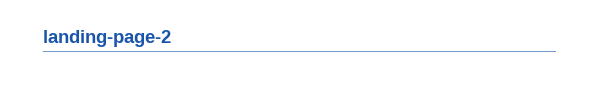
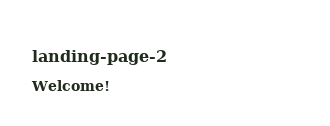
(171, 38) none -> [31,80,110,91] // Welcome!

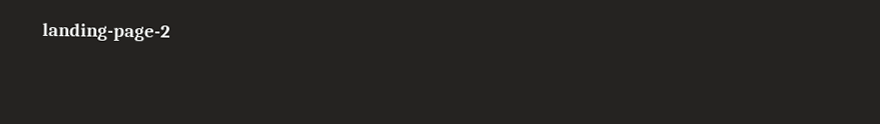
[31,80,110,91] // Welcome! -> (171, 32) none

